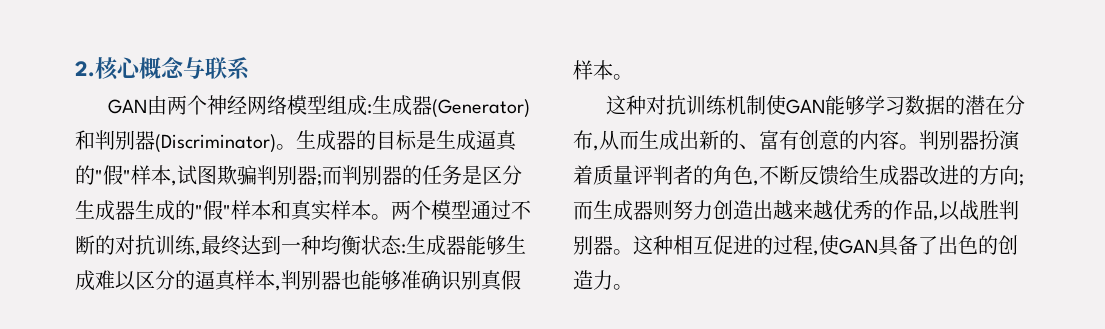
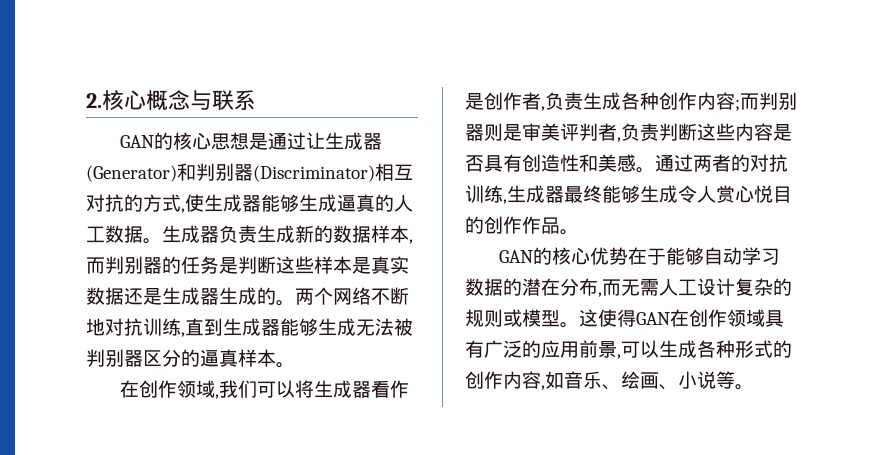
[147,95,373,116] 由两个神经网络模型组成: -> [153,132,325,150] 的核心思想是通过让
[276,130,517,151] [75,165,522,186] [75,200,531,221] [75,235,526,256] [75,270,136,291] 。生成器的目标是生成逼真的"假"样本,试图欺骗判别器;而判别器的任务是区分生成器生成的"假"样本和真实样本。两个模型通过不断的对抗训练,最终达到一种均衡状态:生成器能够生成难以 -> [375,163,413,181] [86,194,413,213] [86,225,413,244] [86,256,409,274] [86,287,409,306] [86,318,413,337] [86,349,143,367] 相互对抗的方式,使生成器能够生成逼真的人工数据。生成器负责生成新的数据样本,而判别器的任务是判断这些样本是真实数据还是生成器生成的。两个网络不断地对抗训练,直到生成器能够生成无法被判别器
[275,270,521,291] [573,60,633,80] [606,95,866,115] ,判别器也能够准确识别真假样本。 // 这种对抗训练机制使GAN能够 -> [276,362,295,368] [119,380,409,399] [465,92,797,111] [465,123,792,142] [465,154,788,173] [465,185,792,204] [465,216,579,235] [498,247,742,265] 。 // 在创作领域,我们可以将生成器看作是创作者,负责生成各种创作内容;而判别器则是审美评判者,负责判断这些内容是否具有创造性和美感。通过两者的对抗训练,生成器最终能够生成令人赏心悦目的创作作品。 // GAN的核心优势在于能够自动
[599,130,1021,151] [573,165,1024,186] [573,200,1019,221] [573,235,1018,256] [573,270,613,290] 从而生成出新的、富有创意的内容。判别器扮演着质量评判者的角色,不断反馈给生成器改进的方向;而生成器则努力创造出越来越优秀的作品,以战胜判别器。这种相互促进的过程,使GAN具备了出色的创造力 -> [602,278,792,296] [465,309,784,328] [465,340,792,359] [465,371,735,390] 而无需人工设计复杂的规则或模型。这使得GAN在创作领域具有广泛的应用前景,可以生成各种形式的创作内容,如音乐、绘画、小说等

